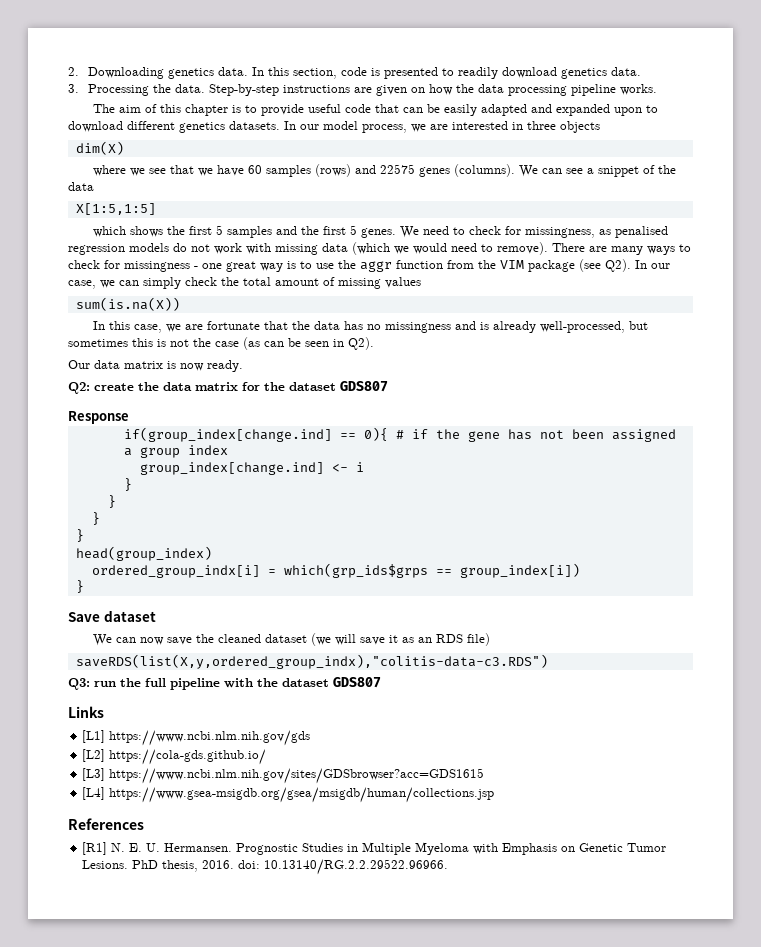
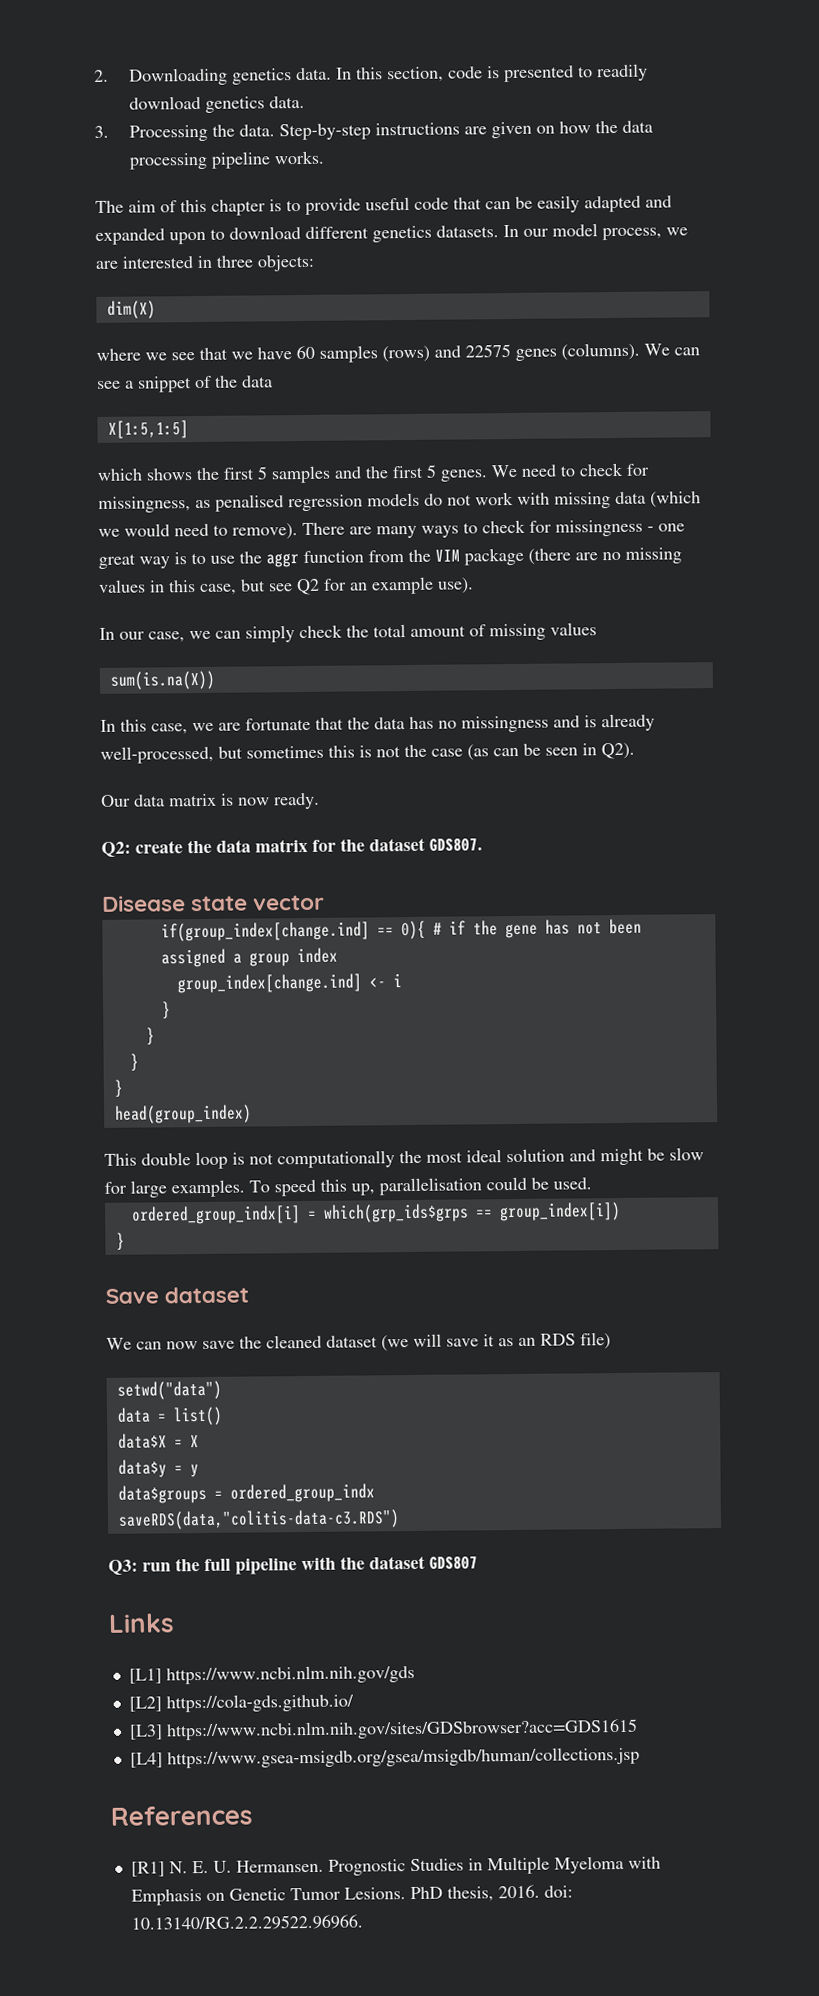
[560,121,600,133] objects -> [257,254,315,272] objects:
[579,259,631,272] (see Q2). -> [528,547,682,565] [98,576,474,596] (there are no missing values in this case, but see Q2 for an example use). //
[340,381,388,392] [68,411,129,424] GDS807 // Response -> [429,837,483,852] [102,894,326,912] GDS807. // Disease state vector
(212, 553) none -> [104,1147,704,1170] [104,1176,592,1198] // This double loop is not computationally the most ideal solution and might be slow for large examples. To speed this up, parallelisation could be used.
[75,654,548,669] saveRDS(list(X,y,ordered_group_indx),"colitis-data-c3.RDS") -> [116,1380,222,1400] [116,1406,223,1426] [117,1433,199,1449] [117,1459,199,1478] [117,1483,375,1504] [117,1509,400,1530] setwd("data") // data = list() // data$X = X // data$y = y // data$groups = ordered_group_indx // saveRDS(data,"colitis-data-c3.RDS")

